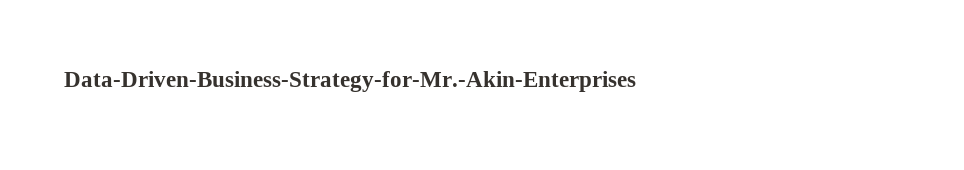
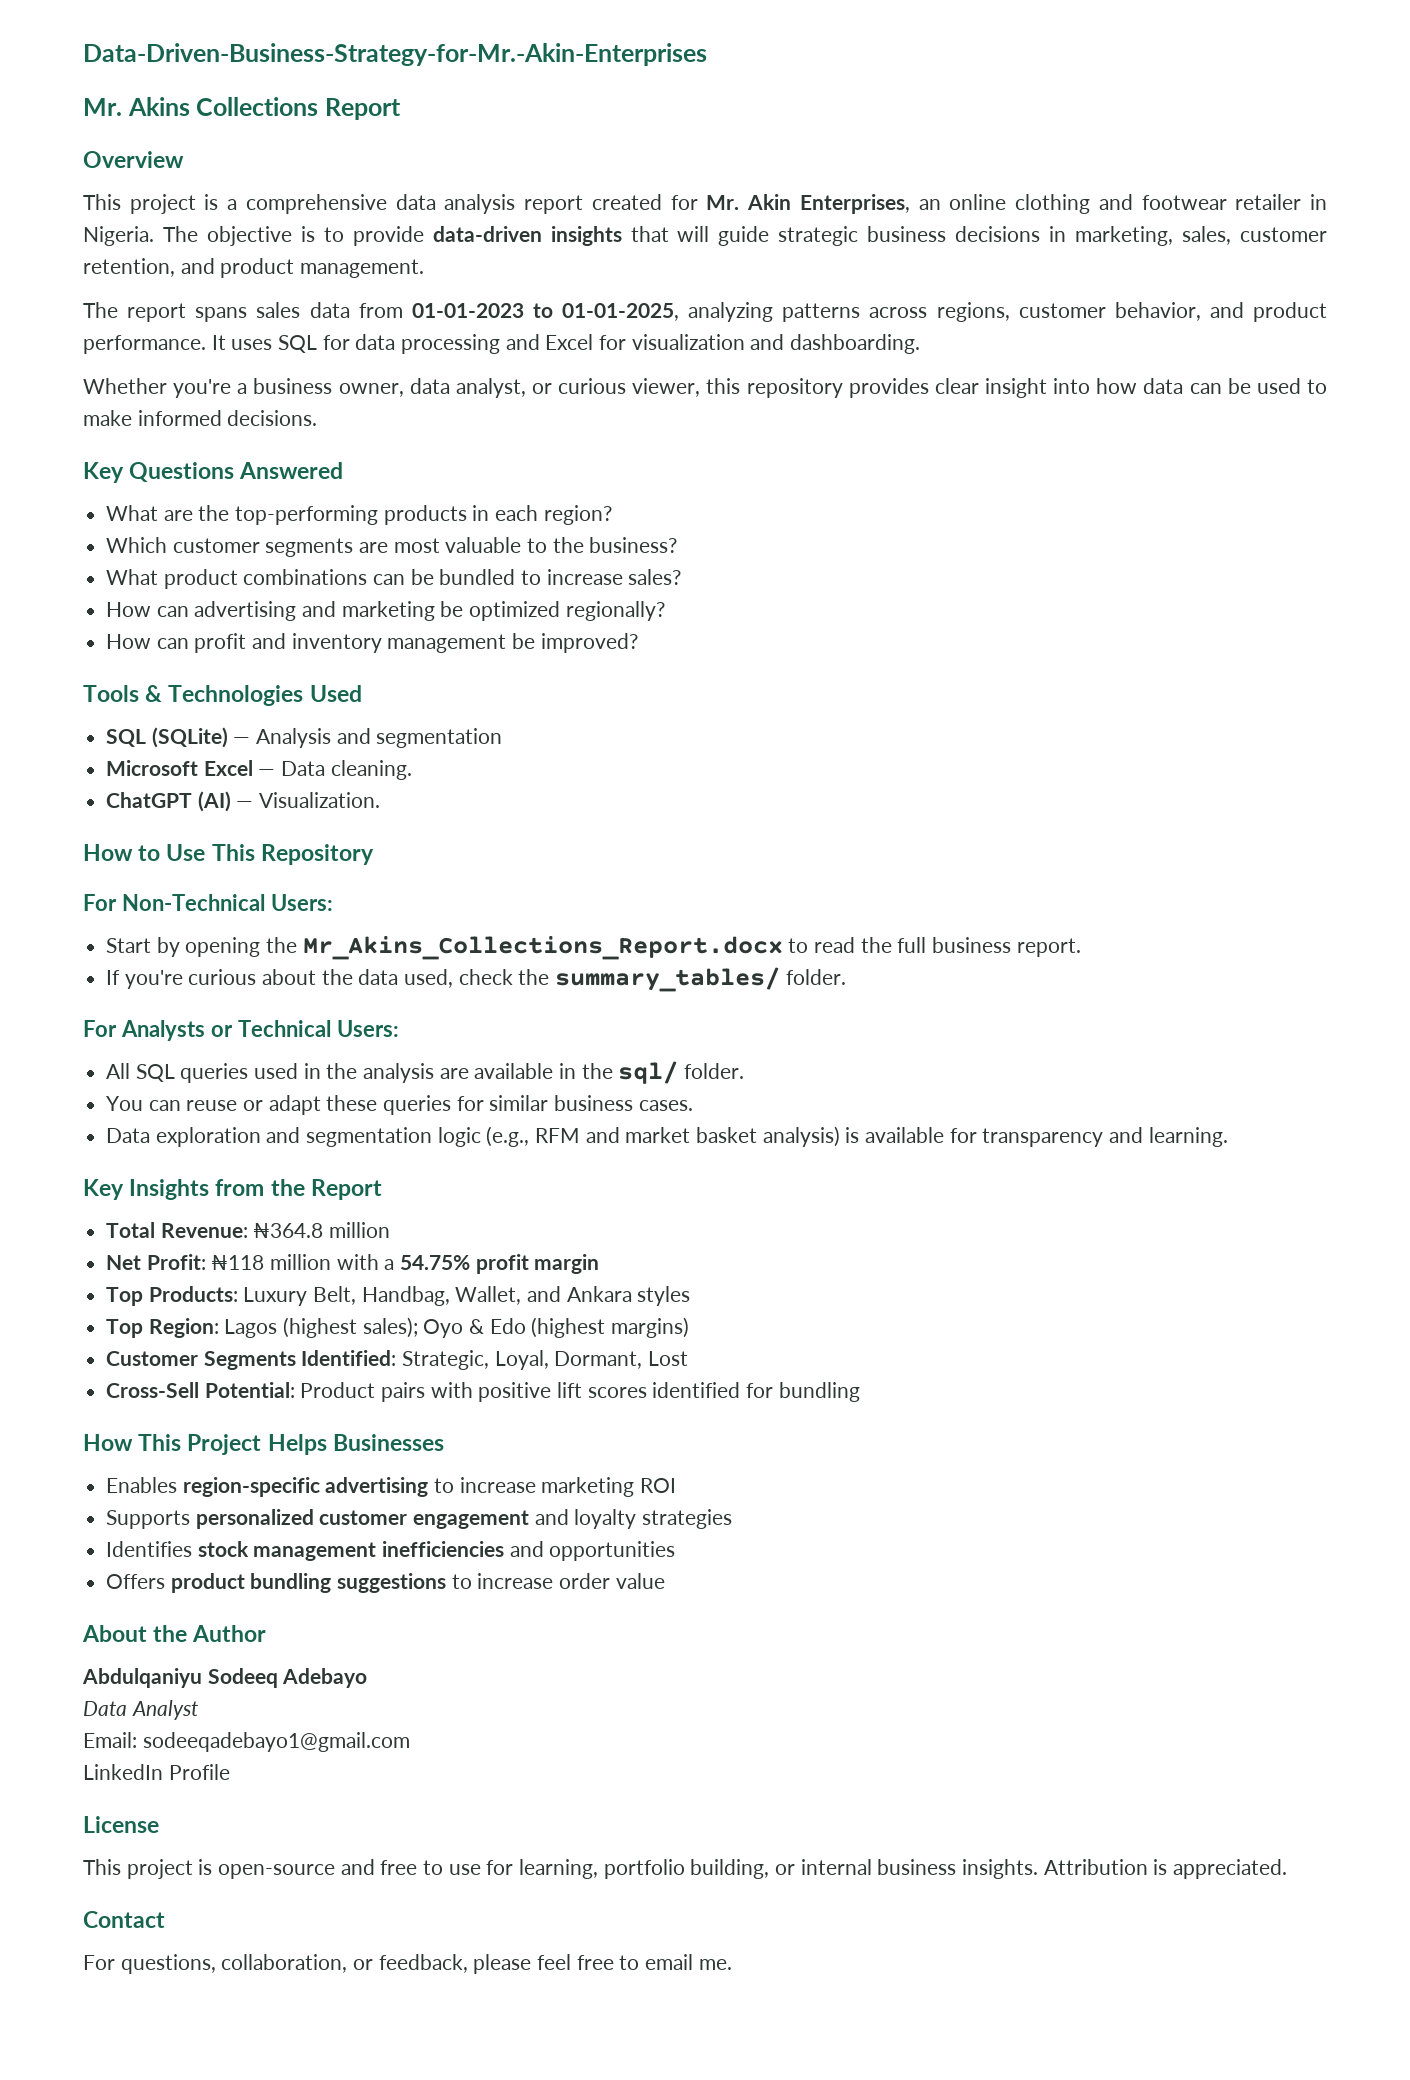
(636, 81) none -> [83,97,401,120] [83,151,184,168] [83,194,1327,214] [83,226,1327,246] [83,258,425,278] [83,302,1327,322] [83,334,921,354] [83,378,1327,398] [83,410,318,426] [83,462,344,483] [106,505,612,525] [106,537,678,557] [106,569,682,589] [106,601,665,621] [106,633,638,653] [83,685,362,706] [106,727,503,748] [106,760,412,780] [106,791,381,812] [83,844,374,865] [83,894,333,911] [106,936,1081,960] [106,967,846,992] [83,1020,399,1041] [106,1061,745,1084] [106,1095,693,1115] [106,1126,1228,1147] [83,1179,382,1200] [106,1222,391,1238] [106,1254,600,1274] [106,1286,691,1306] [106,1317,690,1338] [106,1350,689,1370] [106,1382,860,1402] [83,1434,444,1455] [106,1477,677,1497] [106,1509,733,1529] [106,1541,676,1561] [106,1573,665,1593] [82,1625,267,1642] [82,1668,368,1688] [83,1700,199,1720] [83,1732,410,1752] [83,1764,230,1780] [83,1816,159,1833] [83,1859,1288,1879] [83,1911,165,1928] [83,1954,732,1974] // Mr. Akins Collections Report // Overview // This project is a comprehensive data analysis report created for Mr. Akin Enterprises, an online clothing and footwear retailer in Nigeria. The objective is to provide data-driven insights that will guide strategic business decisions in marketing, sales, customer retention, and product management. // The report spans sales data from 01-01-2023 to 01-01-2025, analyzing patterns across regions, customer behavior, and product performance. It uses SQL for data processing and Excel for visualization and dashboarding. // Whether you're a business owner, data analyst, or curious viewer, this repository provides clear insight into how data can be used to make informed decisions. // Key Questions Answered // What are the top-performing products in each region? // Which customer segments are most valuable to the business? // What product combinations can be bundled to increase sales? // How can advertising and marketing be optimized regionally? // How can profit and inventory management be improved? // Tools & Technologies Used // SQL (SQLite) — Analysis and segmentation // Microsoft Excel — Data cleaning. // ChatGPT (AI) — Visualization. // How to Use This Repository // For Non-Technical Users: // Start by opening the Mr_Akins_Collections_Report.docx to read the full business report. // If you're curious about the data used, check the summary_tables/ folder. // For Analysts or Technical Users: // All SQL queries used in the analysis are available in the sql/ folder. // You can reuse or adapt these queries for similar business cases. // Data exploration and segmentation logic (e.g., RFM and market basket analysis) is available for transparency and learning. // Key Insights from the Report // Total Revenue: ₦364.8 million // Net Profit: ₦118 million with a 54.75% profit margin // Top Products: Luxury Belt, Handbag, Wallet, and Ankara styles // Top Region: Lagos (highest sales); Oyo & Edo (highest margins) // Customer Segments Identified: Strategic, Loyal, Dormant, Lost // Cross-Sell Potential: Product pairs with positive lift scores identified for bundling // How This Project Helps Businesses // Enables region-specific advertising to increase marketing ROI // Supports personalized customer engagement and loyalty strategies // Identifies stock management inefficiencies and opportunities // Offers product bundling suggestions to increase order value // About the Author // Abdulqaniyu Sodeeq Adebayo // Data Analyst // Email: sodeeqadebayo1@gmail.com // LinkedIn Profile // License // This project is open-source and free to use for learning, portfolio building, or internal business insights. Attribution is appreciated. // Contact // For questions, collaboration, or feedback, please feel free to email me.

